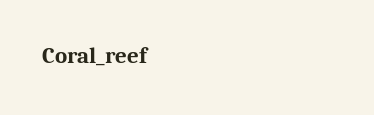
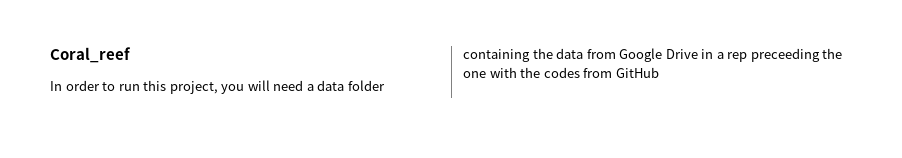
(149, 56) none -> [50,80,385,94] [463,48,843,62] [463,67,659,78] // In order to run this project, you will need a data folder containing the data from Google Drive in a rep preceeding the one with the codes from GitHub

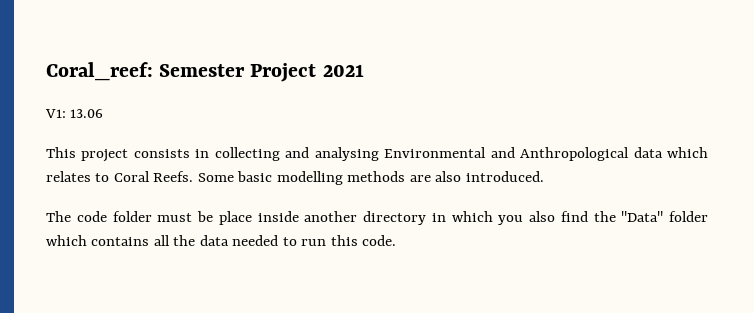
[50,47,131,63] [50,80,385,94] [463,48,843,62] [463,67,659,78] Coral_reef // In order to run this project, you will need a data folder containing the data from Google Drive in a rep preceeding the one with the codes from GitHub -> [46,62,364,82] [45,109,104,118] [46,147,708,162] [46,171,544,185] [46,211,708,225] [46,235,397,246] Coral_reef: Semester Project 2021 // V1: 13.06 // This project consists in collecting and analysing Environmental and Anthropological data which relates to Coral Reefs. Some basic modelling methods are also introduced. // The code folder must be place inside another directory in which you also find the "Data" folder which contains all the data needed to run this code.

